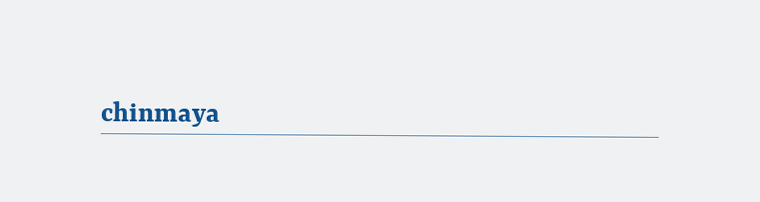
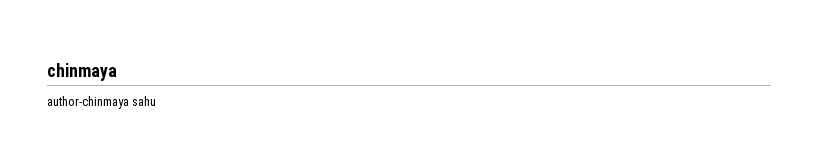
(220, 114) none -> [47,96,157,109] // author-chinmaya sahu

